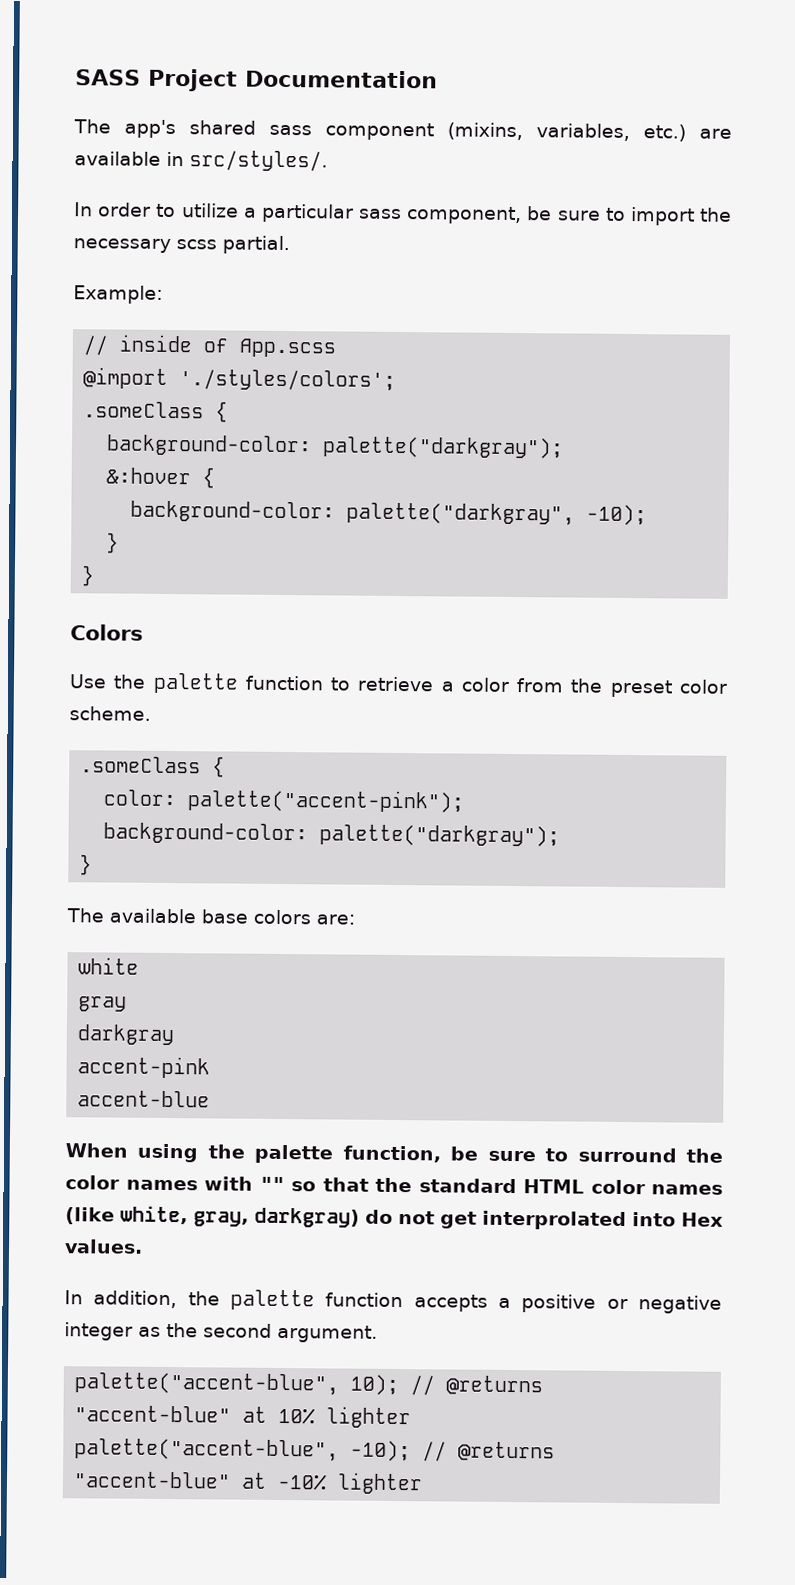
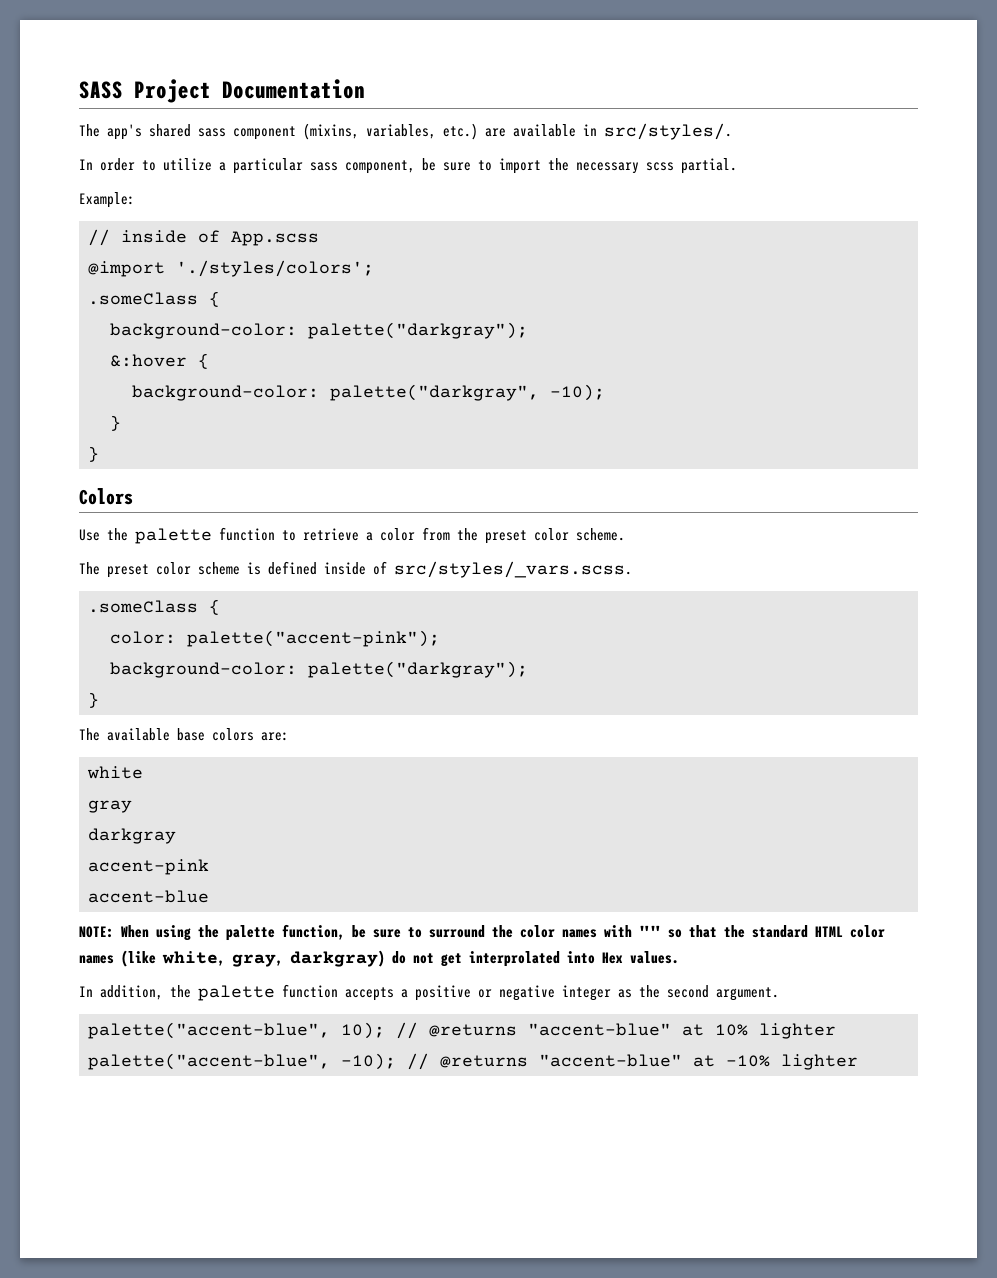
(151, 713) none -> [79,561,632,578] // The preset color scheme is defined inside of src/styles/_vars.scss.
(211, 1099) none -> [79,926,114,938] NOTE:

